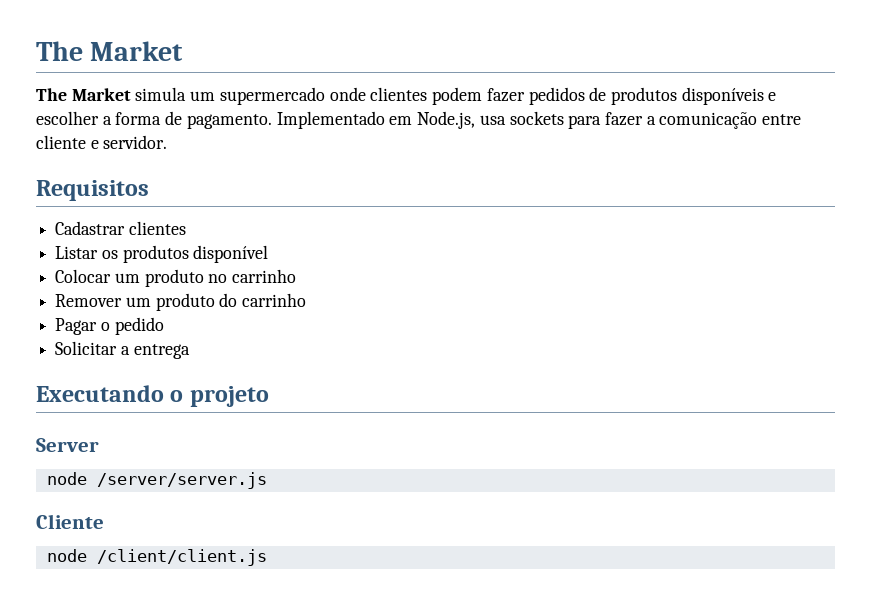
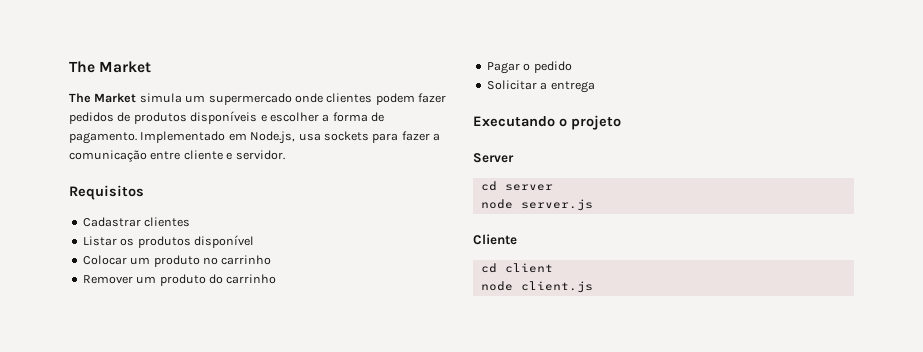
[46,472,267,489] // node /server/server.js -> [480,181,553,191] [480,199,593,211] // cd server // node server.js
[46,549,267,566] // node /client/client.js -> [480,263,553,273] [480,281,593,293] // cd client // node client.js

